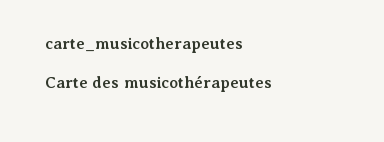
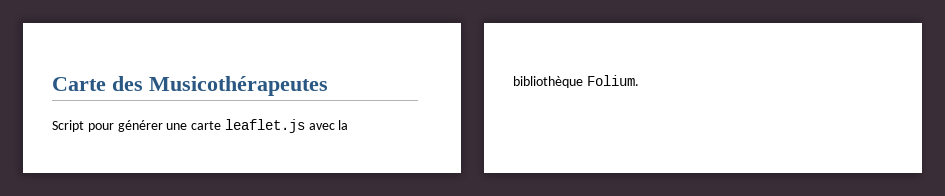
[45,37,243,53] carte_musicotherapeutes // -> (52, 84) none
[123,75,272,92] musicothérapeutes -> [149,76,328,96] [52,119,349,133] [513,75,639,88] Musicothérapeutes // Script pour générer une carte leaflet.js avec la bibliothèque Folium.

